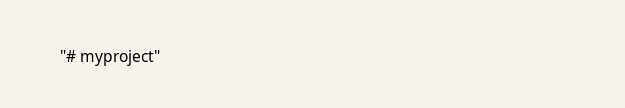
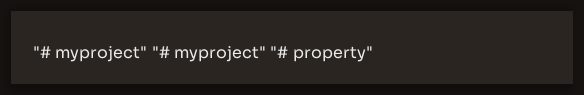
[60,50,161,66] "# myproject" -> [33,46,373,62] "# myproject" "# myproject" "# property"

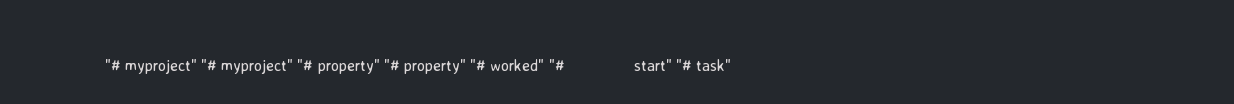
(373, 54) none -> [383,59,732,74] "# property" "# worked" "# start" "# task"

